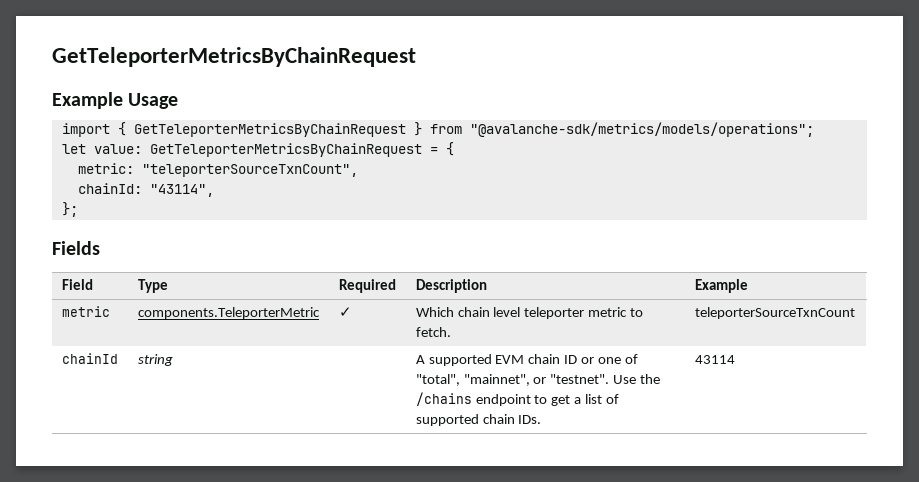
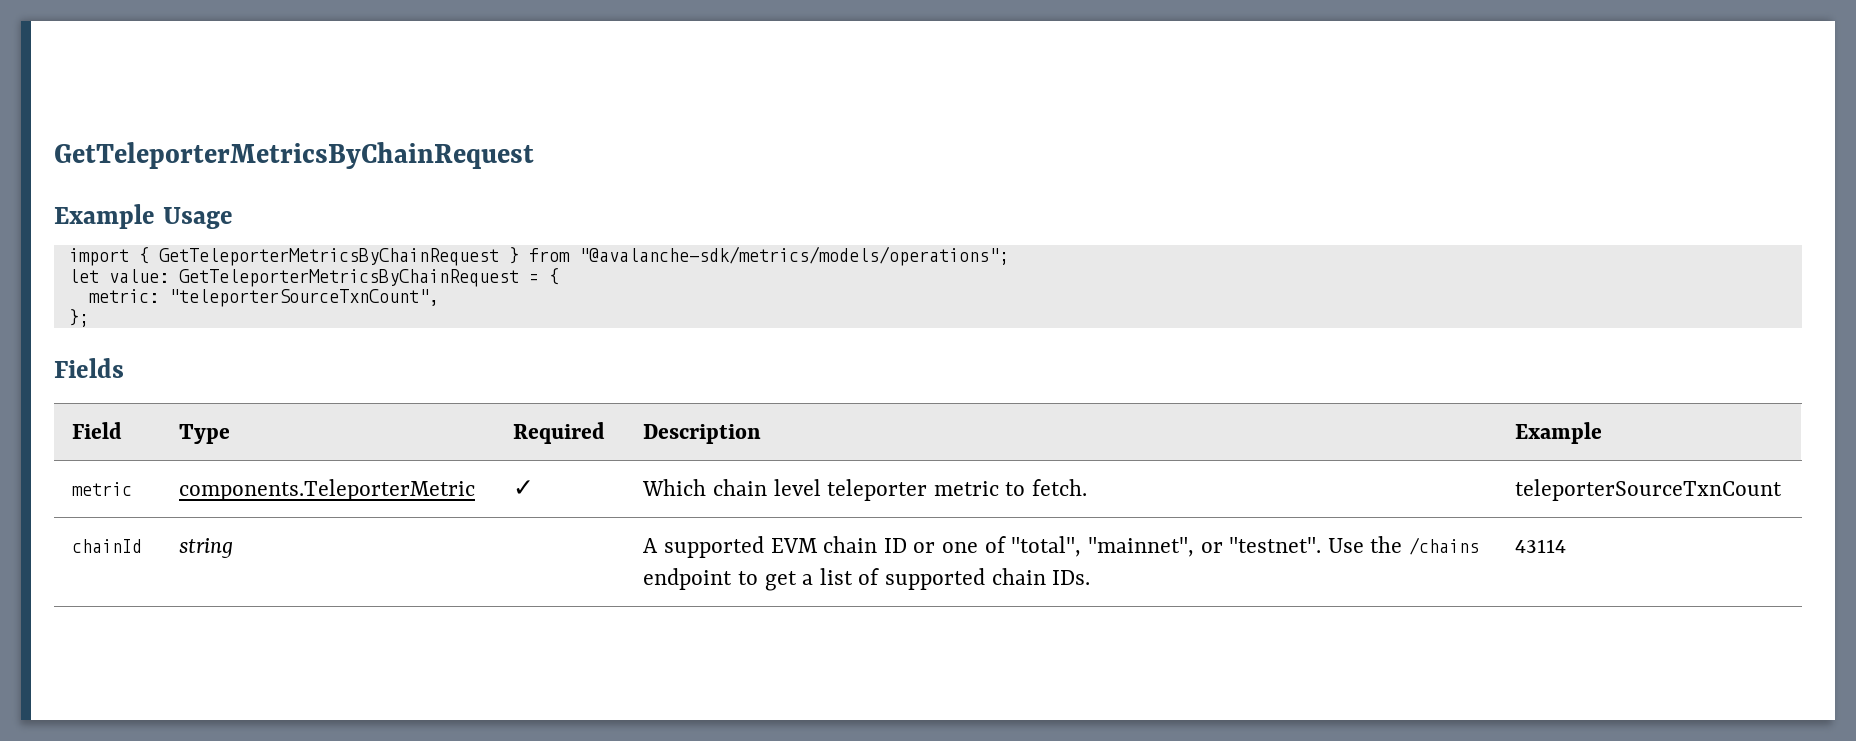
[77,183,214,197] // chainId: "43114", -> (439, 298) none

